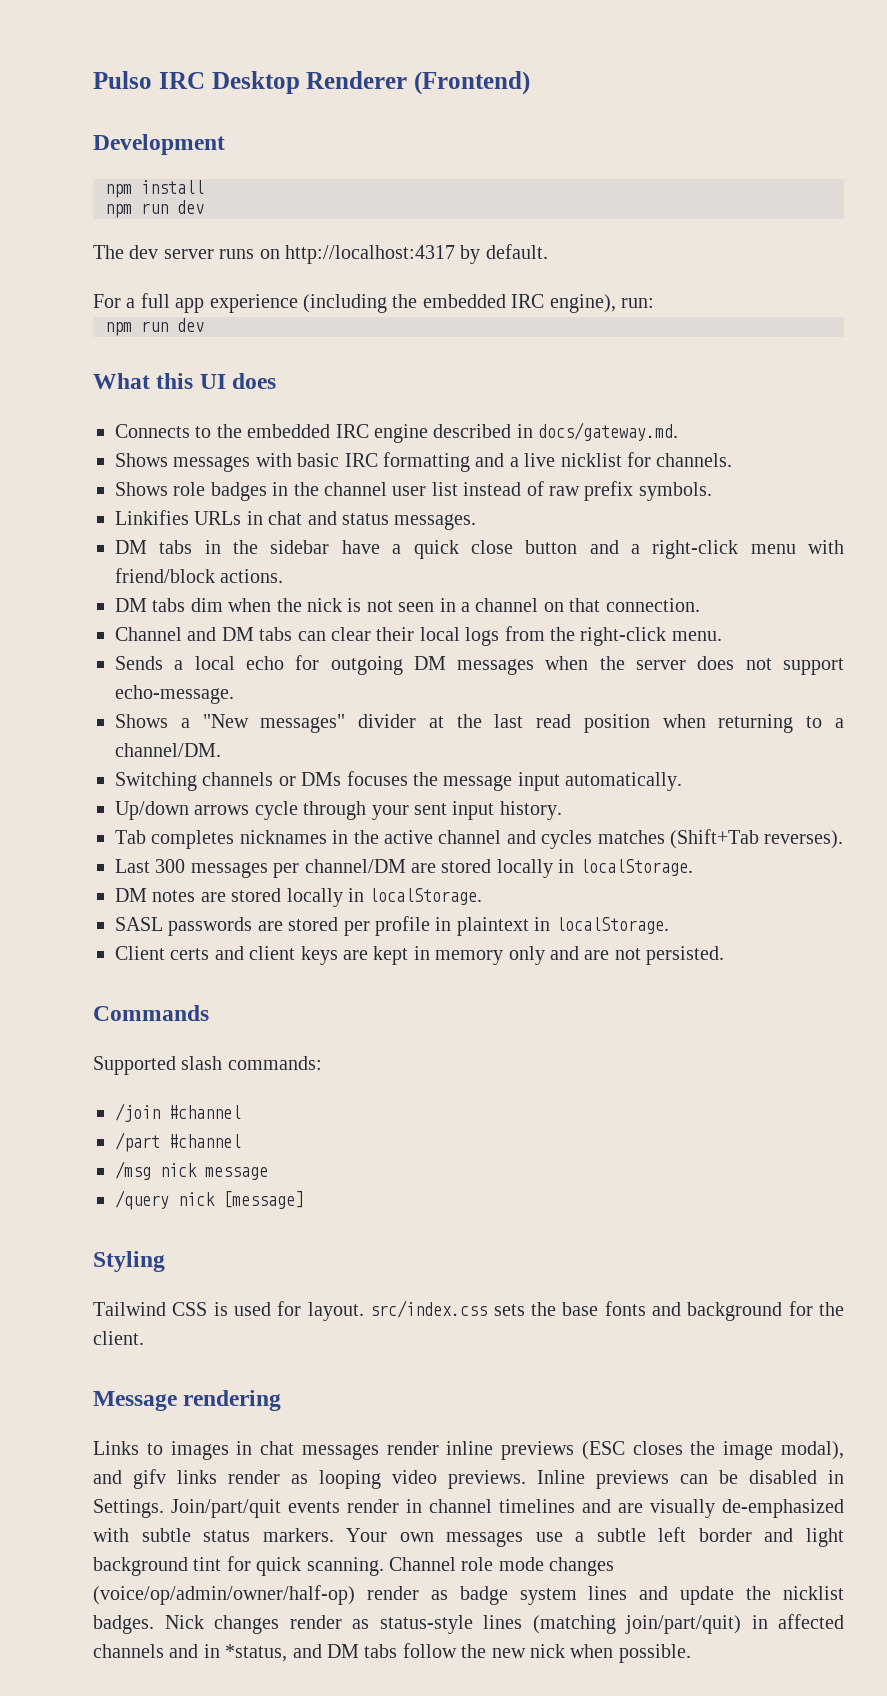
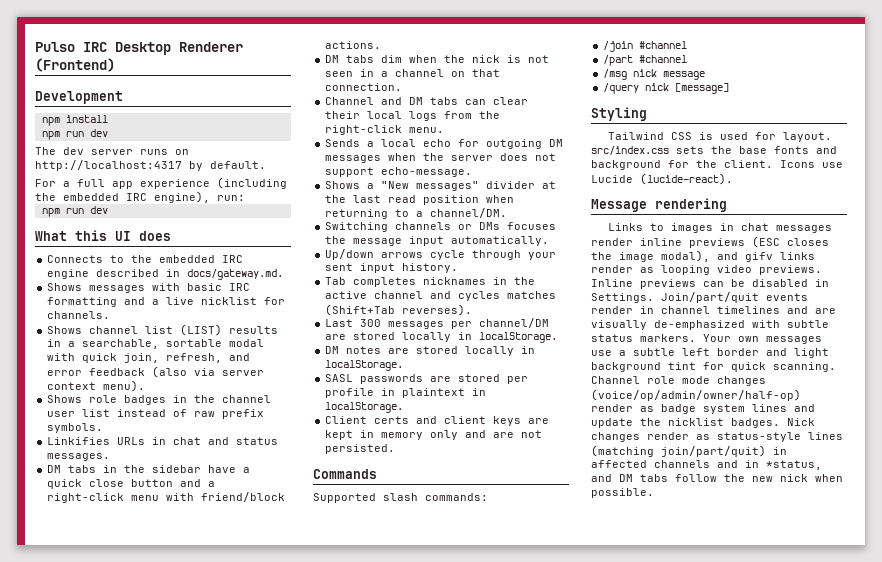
(733, 460) none -> [47,324,279,336] [47,339,265,349] [47,353,251,363] [47,366,265,378] [47,380,146,392] // Shows channel list (LIST) results in a searchable, sortable modal with quick join, refresh, and error feedback (also via server context menu).
(144, 1338) none -> [780,160,843,168] [591,173,733,185] Icons use Lucide (lucide-react).

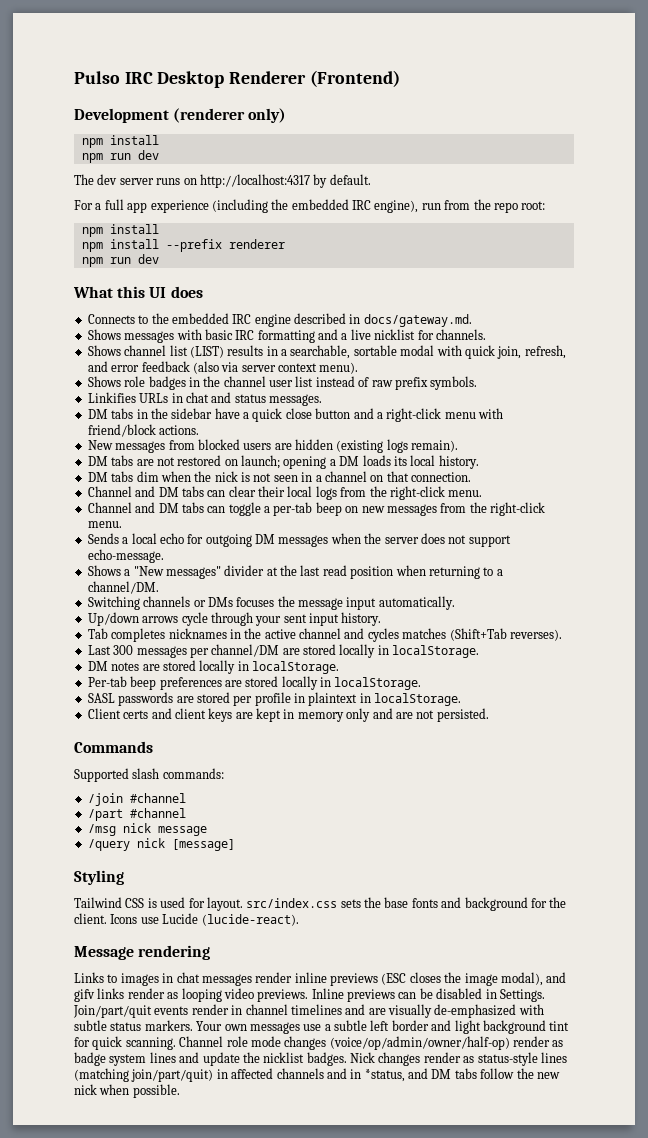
(123, 97) none -> [173,108,287,123] (renderer only)
[217,195,245,201] run: -> [421,199,546,213] [81,224,159,237] [81,239,285,252] run from the repo root: // npm install // npm install --prefix renderer
(382, 45) none -> [87,439,459,453] [87,455,479,469] // New messages from blocked users are hidden (existing logs remain). // DM tabs are not restored on launch; opening a DM loads its local history.
(445, 130) none -> [87,502,545,516] [87,521,122,528] // Channel and DM tabs can toggle a per-tab beep on new messages from the right-click menu.
(405, 365) none -> [87,676,422,690] // Per-tab beep preferences are stored locally in localStorage.

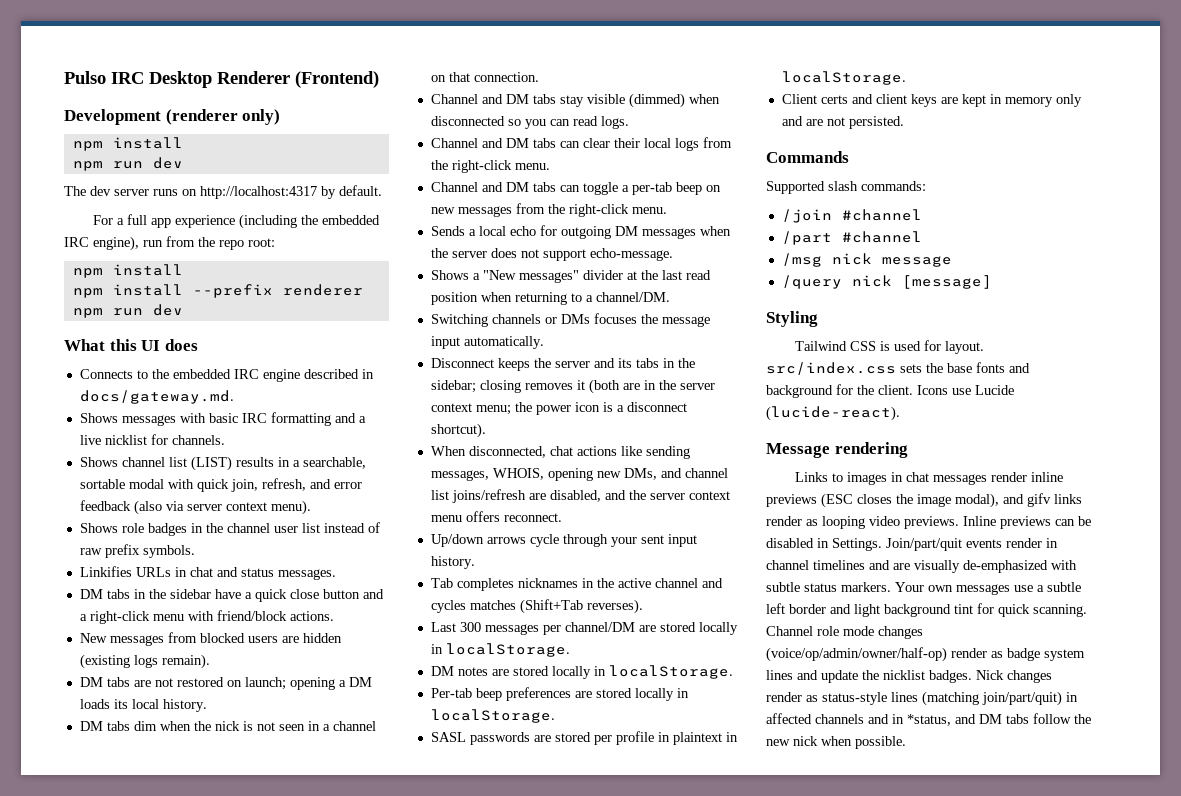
(471, 477) none -> [430,93,720,108] [430,116,629,129] // Channel and DM tabs stay visible (dimmed) when disconnected so you can read logs.
(455, 603) none -> [430,358,695,371] [430,379,715,394] [430,402,687,415] [430,423,486,438] [430,446,690,459] [430,468,728,481] [430,489,730,503] [430,511,562,522] // Disconnect keeps the server and its tabs in the sidebar; closing removes it (both are in the server context menu; the power icon is a disconnect shortcut). // When disconnected, chat actions like sending messages, WHOIS, opening new DMs, and channel list joins/refresh are disabled, and the server context menu offers reconnect.

